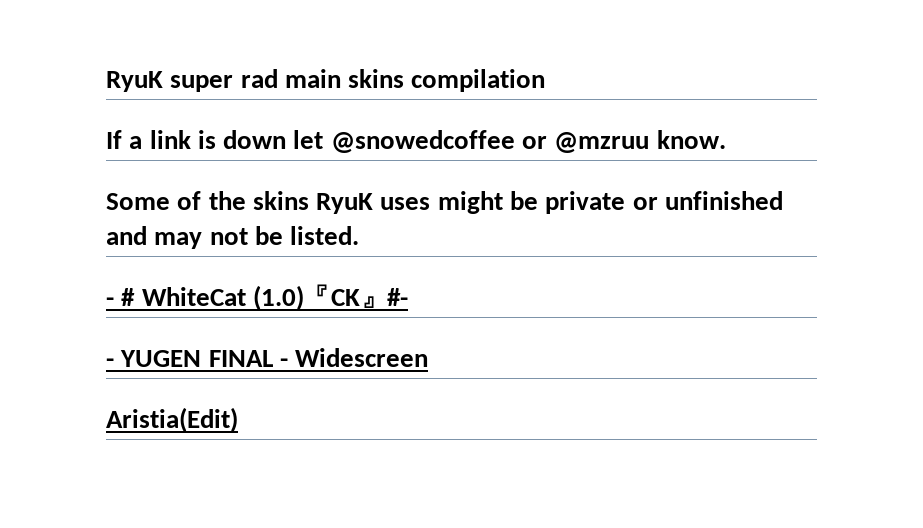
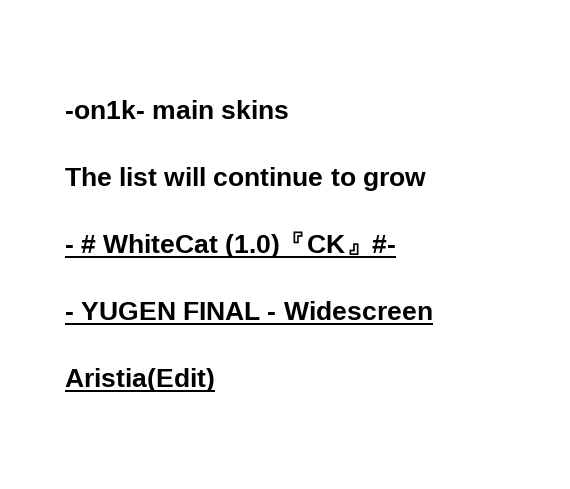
[106,69,278,92] RyuK super rad -> [65,100,145,119] -on1k-
[411,69,546,92] [106,130,726,153] [106,191,783,214] [106,226,360,249] compilation // If a link is down let @snowedcoffee or @mzruu know. // Some of the skins RyuK uses might be private or unfinished and may not be listed. -> [65,167,426,191] // The list will continue to grow

